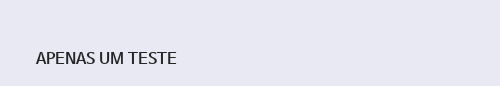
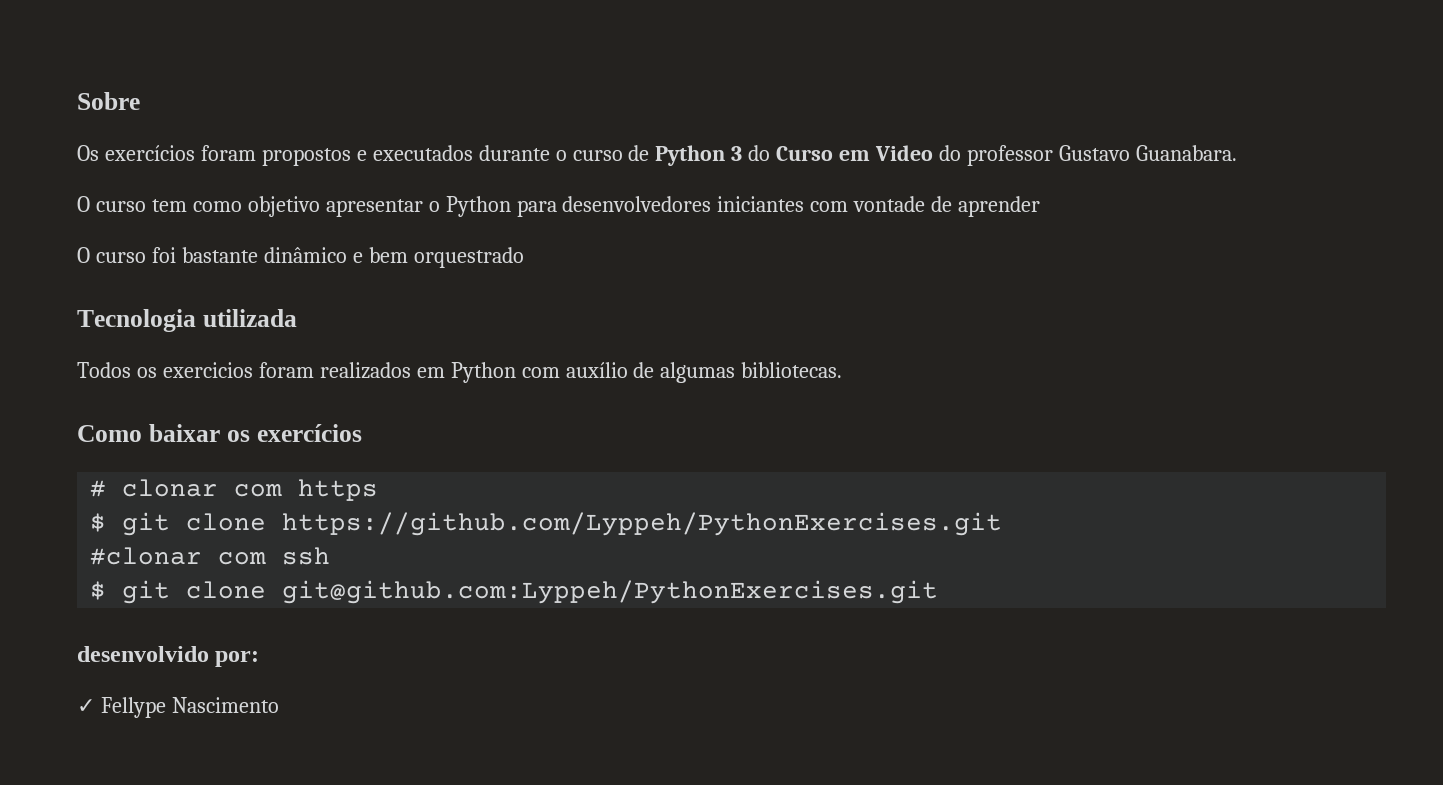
[35,52,178,64] APENAS UM TESTE -> [77,92,140,110] [77,145,1237,166] [77,196,1041,217] [77,247,524,268] [77,309,297,332] [77,362,843,383] [77,424,362,442] [90,479,379,501] [90,512,1003,536] [90,547,331,565] [90,580,939,604] [77,646,260,667] [77,697,279,718] Sobre // Os exercícios foram propostos e executados durante o curso de Python 3 do Curso em Video do professor Gustavo Guanabara. // O curso tem como objetivo apresentar o Python para desenvolvedores iniciantes com vontade de aprender // O curso foi bastante dinâmico e bem orquestrado // Tecnologia utilizada // Todos os exercicios foram realizados em Python com auxílio de algumas bibliotecas. // Como baixar os exercícios // # clonar com https // $ git clone https://github.com/Lyppeh/PythonExercises.git // #clonar com ssh // $ git clone git@github.com:Lyppeh/PythonExercises.git // desenvolvido por: // ✓ Fellype Nascimento

